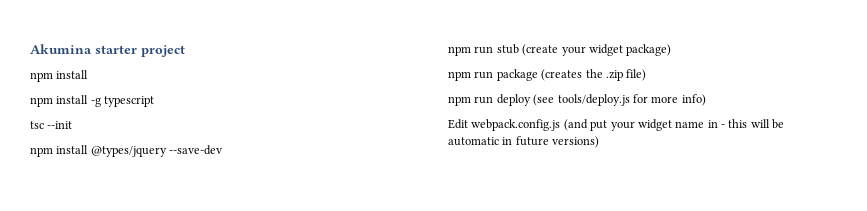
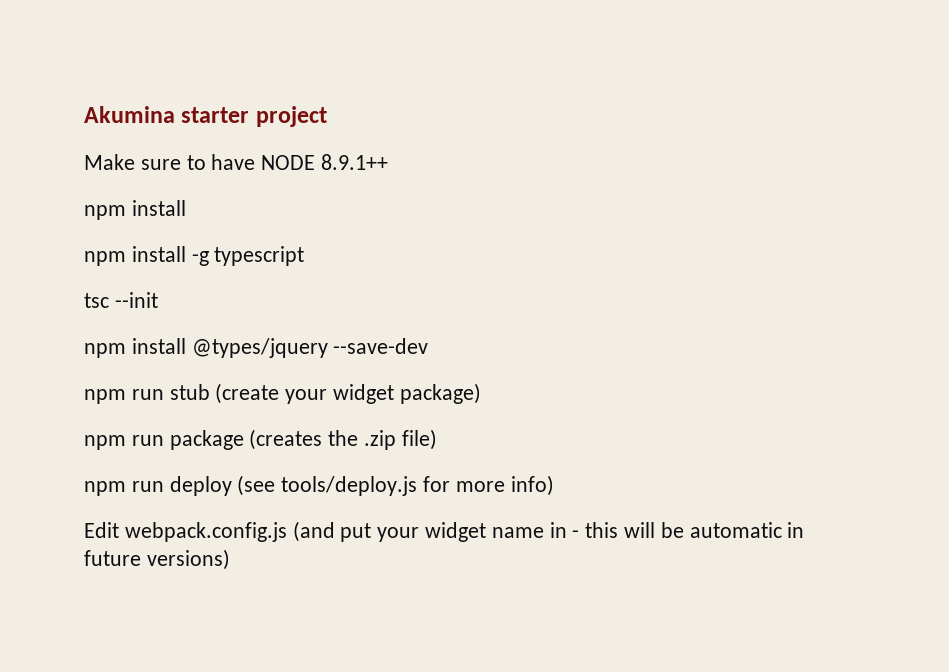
(185, 51) none -> [84,154,389,170] // Make sure to have NODE 8.9.1++

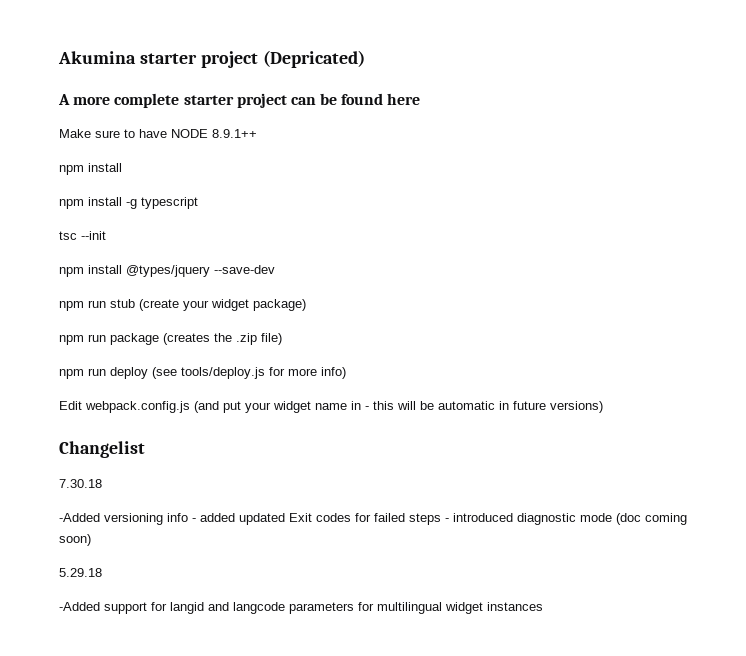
(327, 116) none -> [262,50,365,68] [58,93,421,108] (Depricated) // A more complete starter project can be found here
(230, 559) none -> [59,441,145,458] [59,479,102,488] [59,513,687,525] [59,534,91,546] [59,568,102,577] [59,602,543,614] // Changelist // 7.30.18 // -Added versioning info - added updated Exit codes for failed steps - introduced diagnostic mode (doc coming soon) // 5.29.18 // -Added support for langid and langcode parameters for multilingual widget instances

